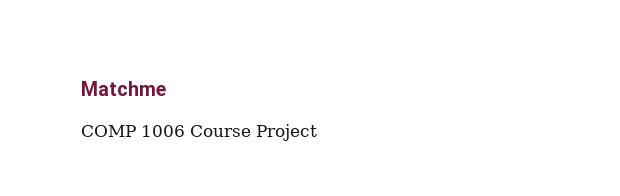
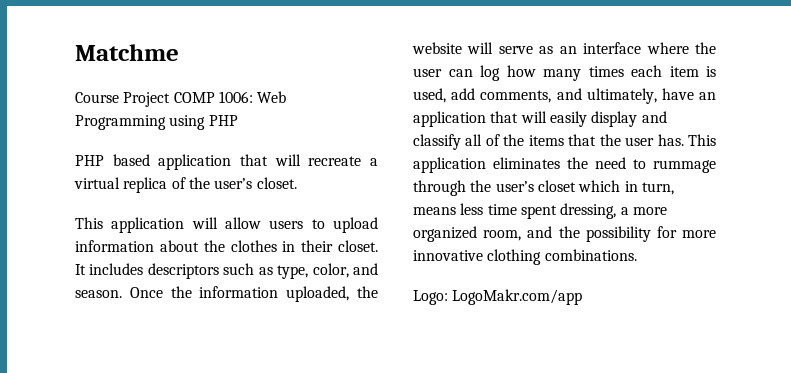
[81,124,317,141] COMP 1006 Course Project -> [75,91,287,107] [75,115,238,130] [75,154,378,170] [74,177,297,193] [75,217,378,233] [75,240,378,252] [75,263,378,279] [75,286,379,302] [412,42,716,54] [413,65,716,81] [413,88,716,104] [413,111,667,127] [413,134,716,150] [413,157,716,173] [413,180,674,196] [413,203,667,219] [413,226,716,242] [413,249,637,265] [413,289,583,305] Course Project COMP 1006: Web Programming using PHP // PHP based application that will recreate a virtual replica of the user’s closet. // This application will allow users to upload information about the clothes in their closet. It includes descriptors such as type, color, and season. Once the information uploaded, the website will serve as an interface where the user can log how many times each item is used, add comments, and ultimately, have an application that will easily display and classify all of the items that the user has. This application eliminates the need to rummage through the user’s closet which in turn, means less time spent dressing, a more organized room, and the possibility for more innovative clothing combinations. // Logo: LogoMakr.com/app

